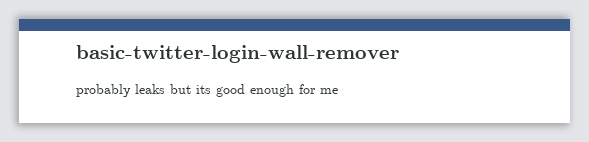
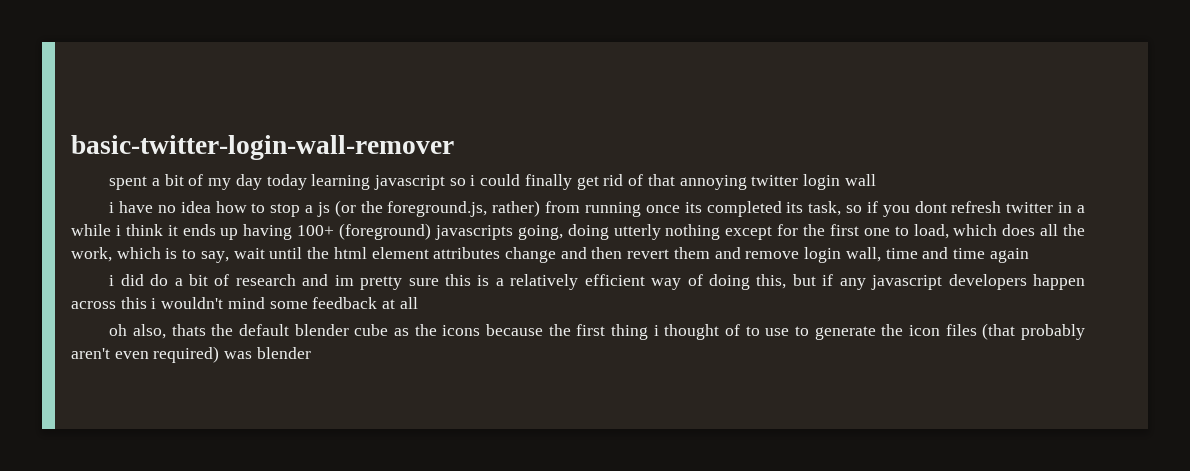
[76,84,338,97] probably leaks but its good enough for me -> [109,174,876,190] [109,200,1085,217] [71,223,1085,240] [71,247,1029,263] [109,274,1085,290] [71,297,418,309] [109,323,1085,340] [71,346,311,363] spent a bit of my day today learning javascript so i could finally get rid of that annoying twitter login wall // i have no idea how to stop a js (or the foreground.js, rather) from running once its completed its task, so if you dont refresh twitter in a while i think it ends up having 100+ (foreground) javascripts going, doing utterly nothing except for the first one to load, which does all the work, which is to say, wait until the html element attributes change and then revert them and remove login wall, time and time again // i did do a bit of research and im pretty sure this is a relatively efficient way of doing this, but if any javascript developers happen across this i wouldn't mind some feedback at all // oh also, thats the default blender cube as the icons because the first thing i thought of to use to generate the icon files (that probably aren't even required) was blender

